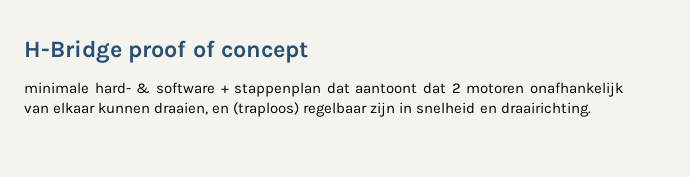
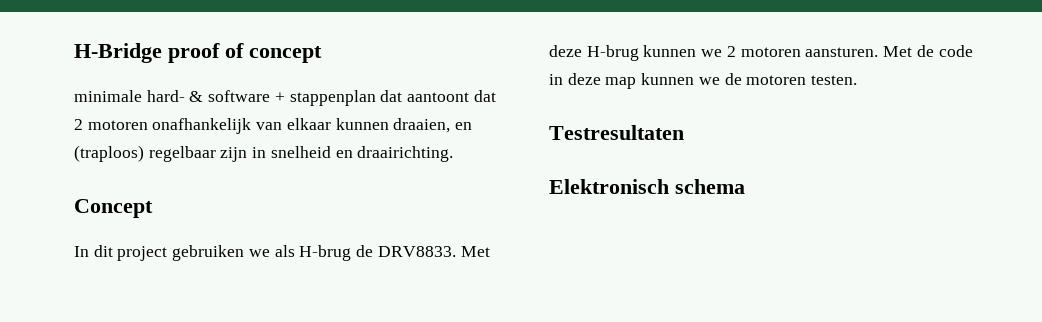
(591, 109) none -> [74,199,153,218] [74,245,490,261] [549,45,973,61] [549,73,858,89] [549,125,684,140] [549,179,745,194] // Concept // In dit project gebruiken we als H-brug de DRV8833. Met deze H-brug kunnen we 2 motoren aansturen. Met de code in deze map kunnen we de motoren testen. // Testresultaten // Elektronisch schema

